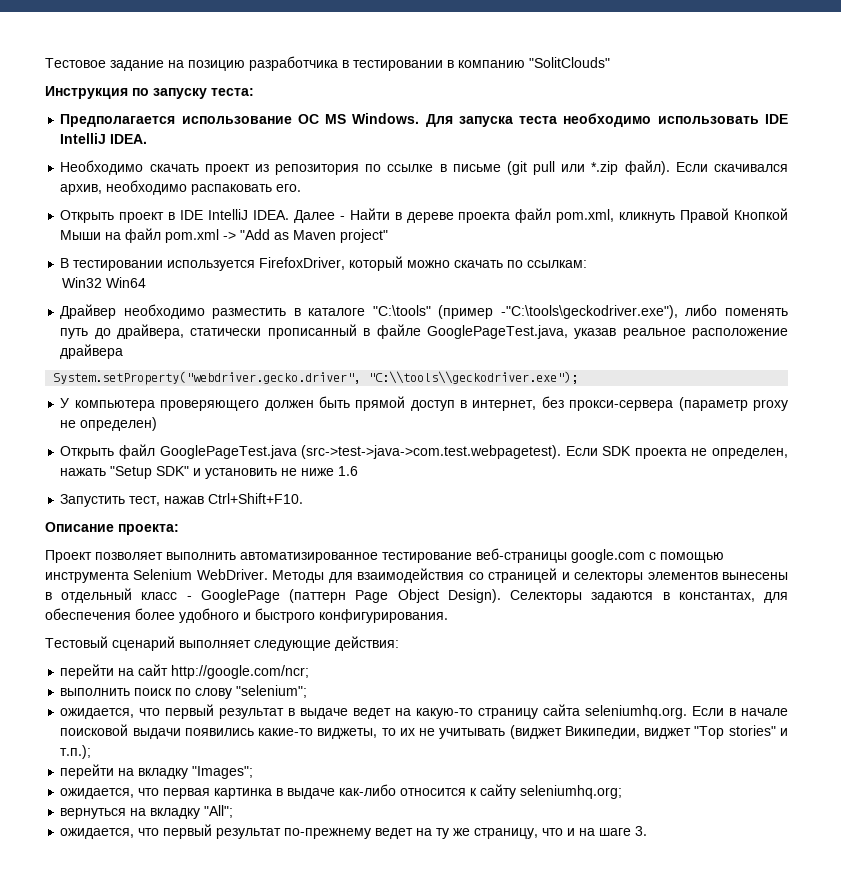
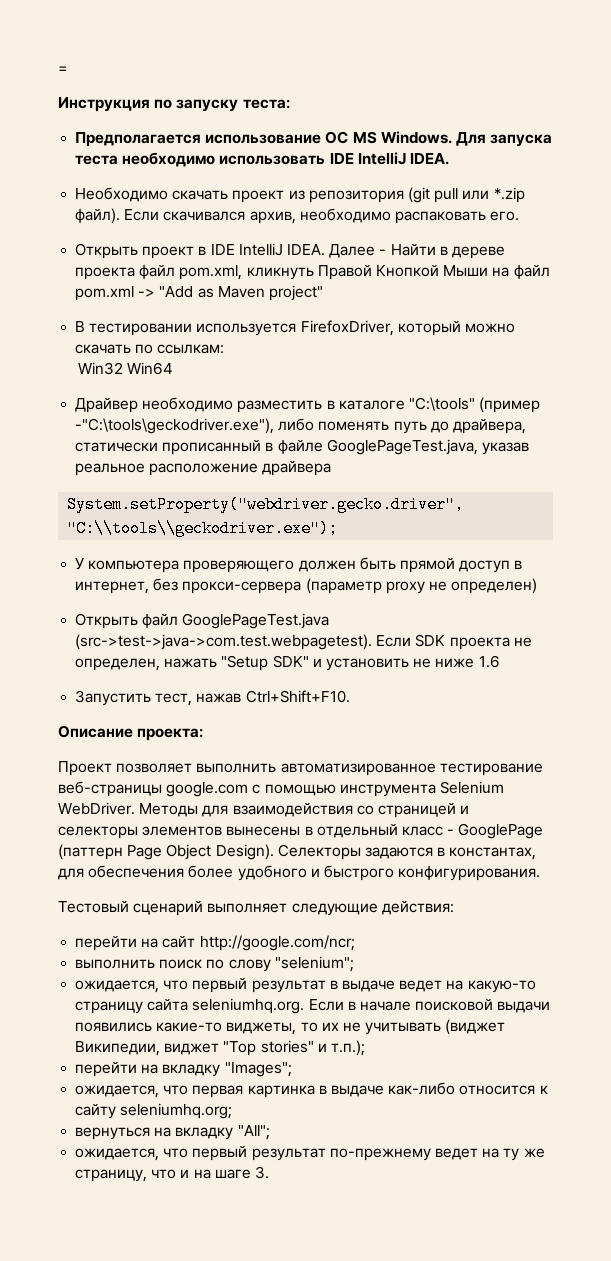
[45,56,610,71] Тестовое задание на позицию разработчика в тестировании в компанию "SolitClouds" -> [58,66,68,73] =
[365,164,501,172] по ссылке в письме -> (404, 196) none

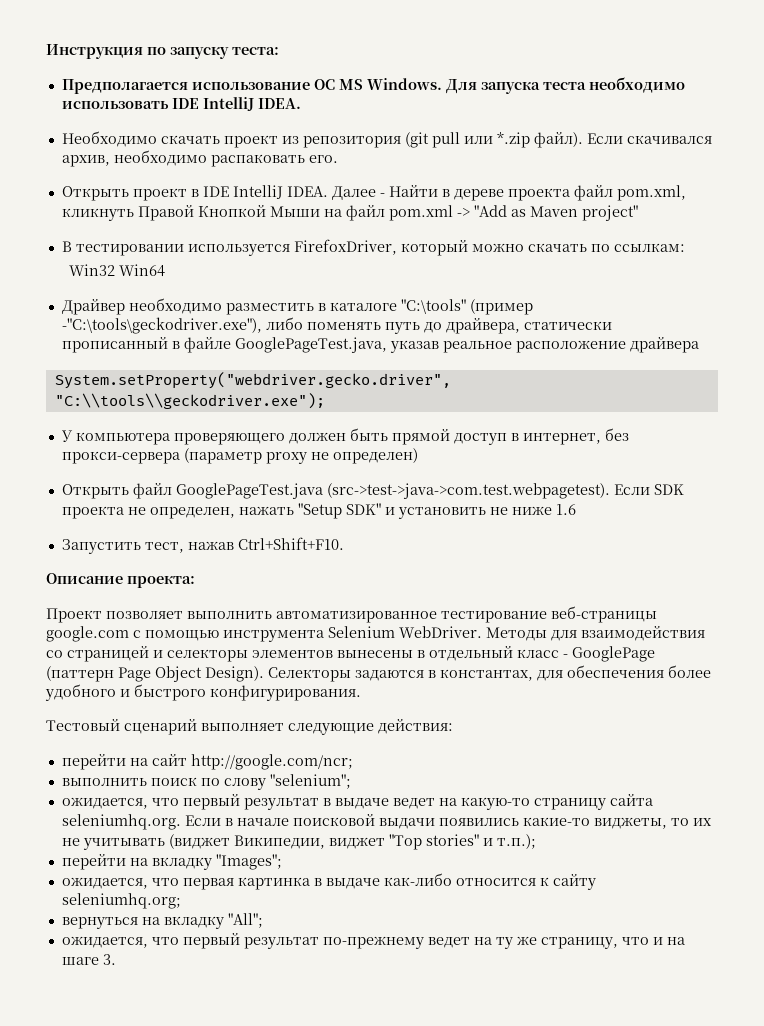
[58,66,68,73] = // -> (46, 51) none

